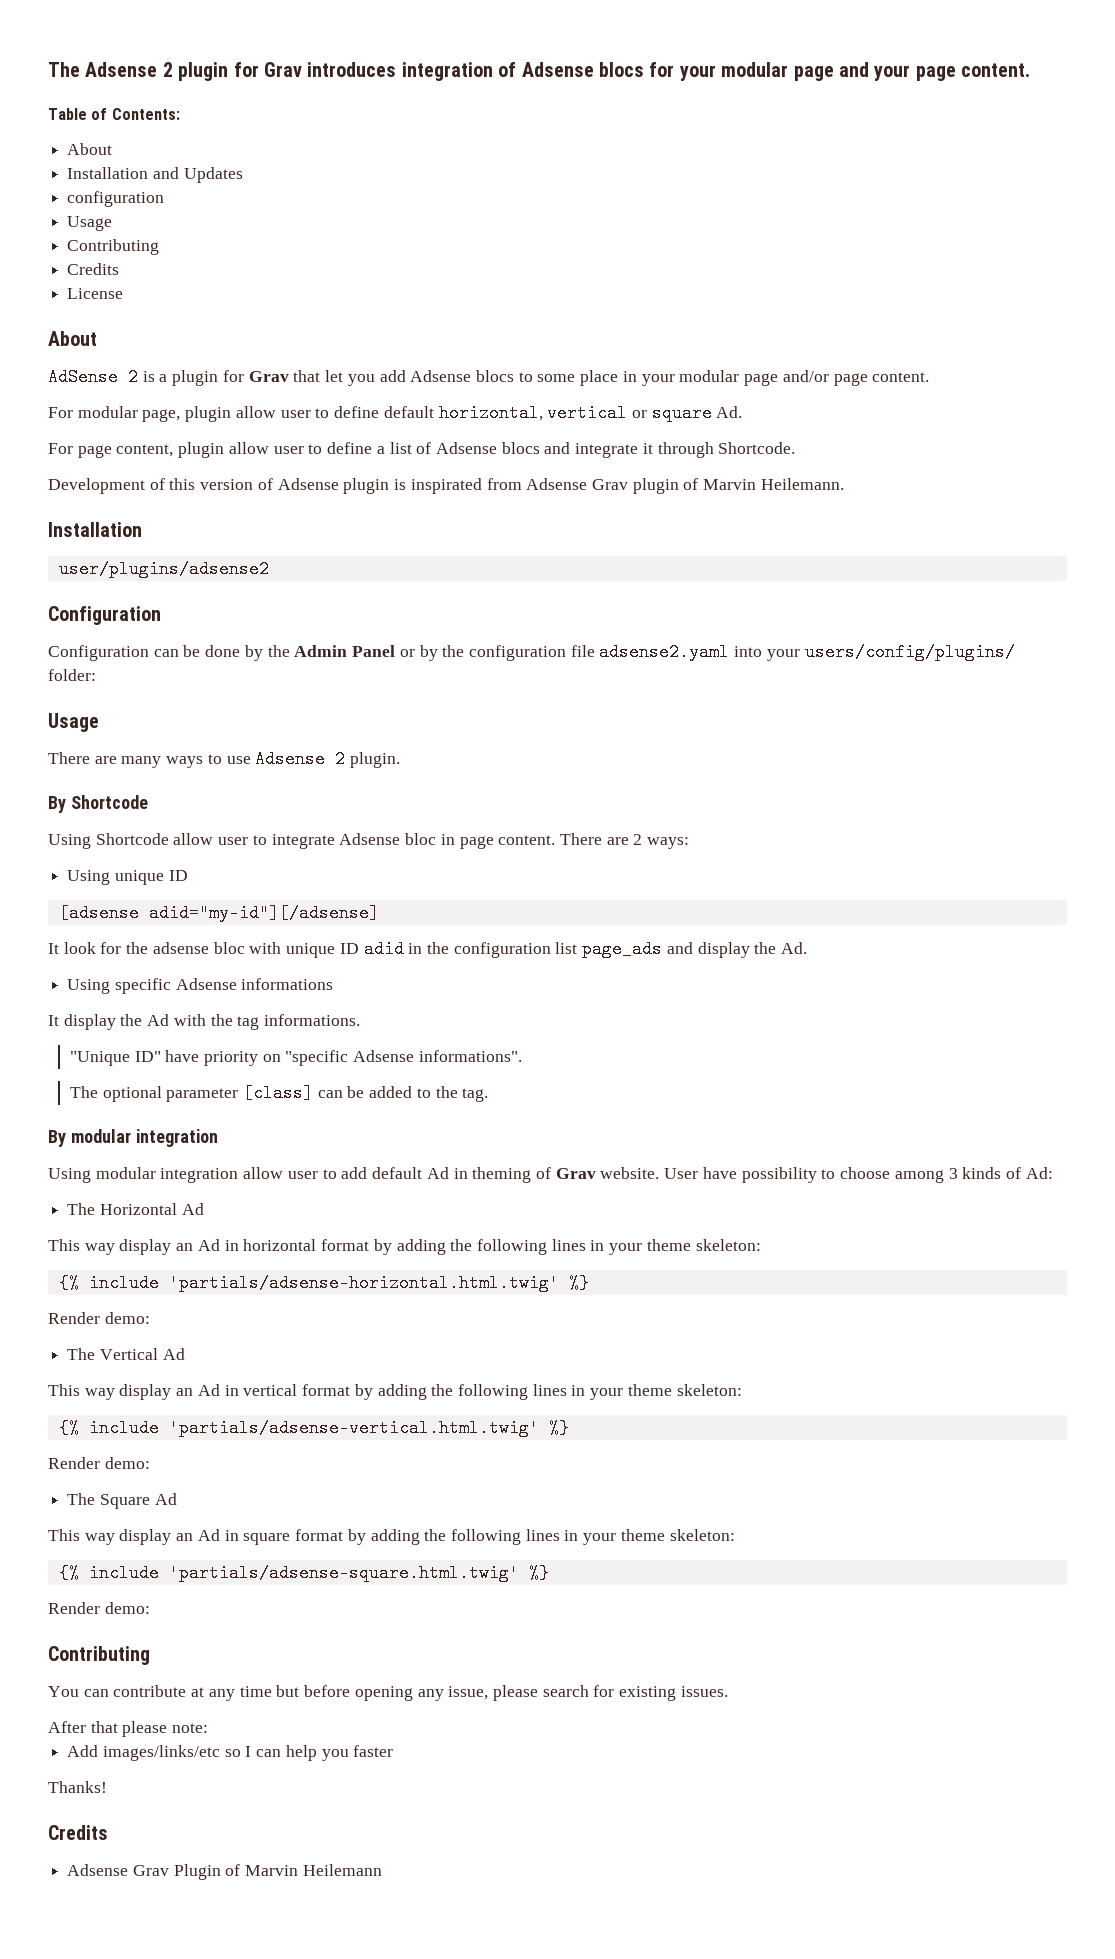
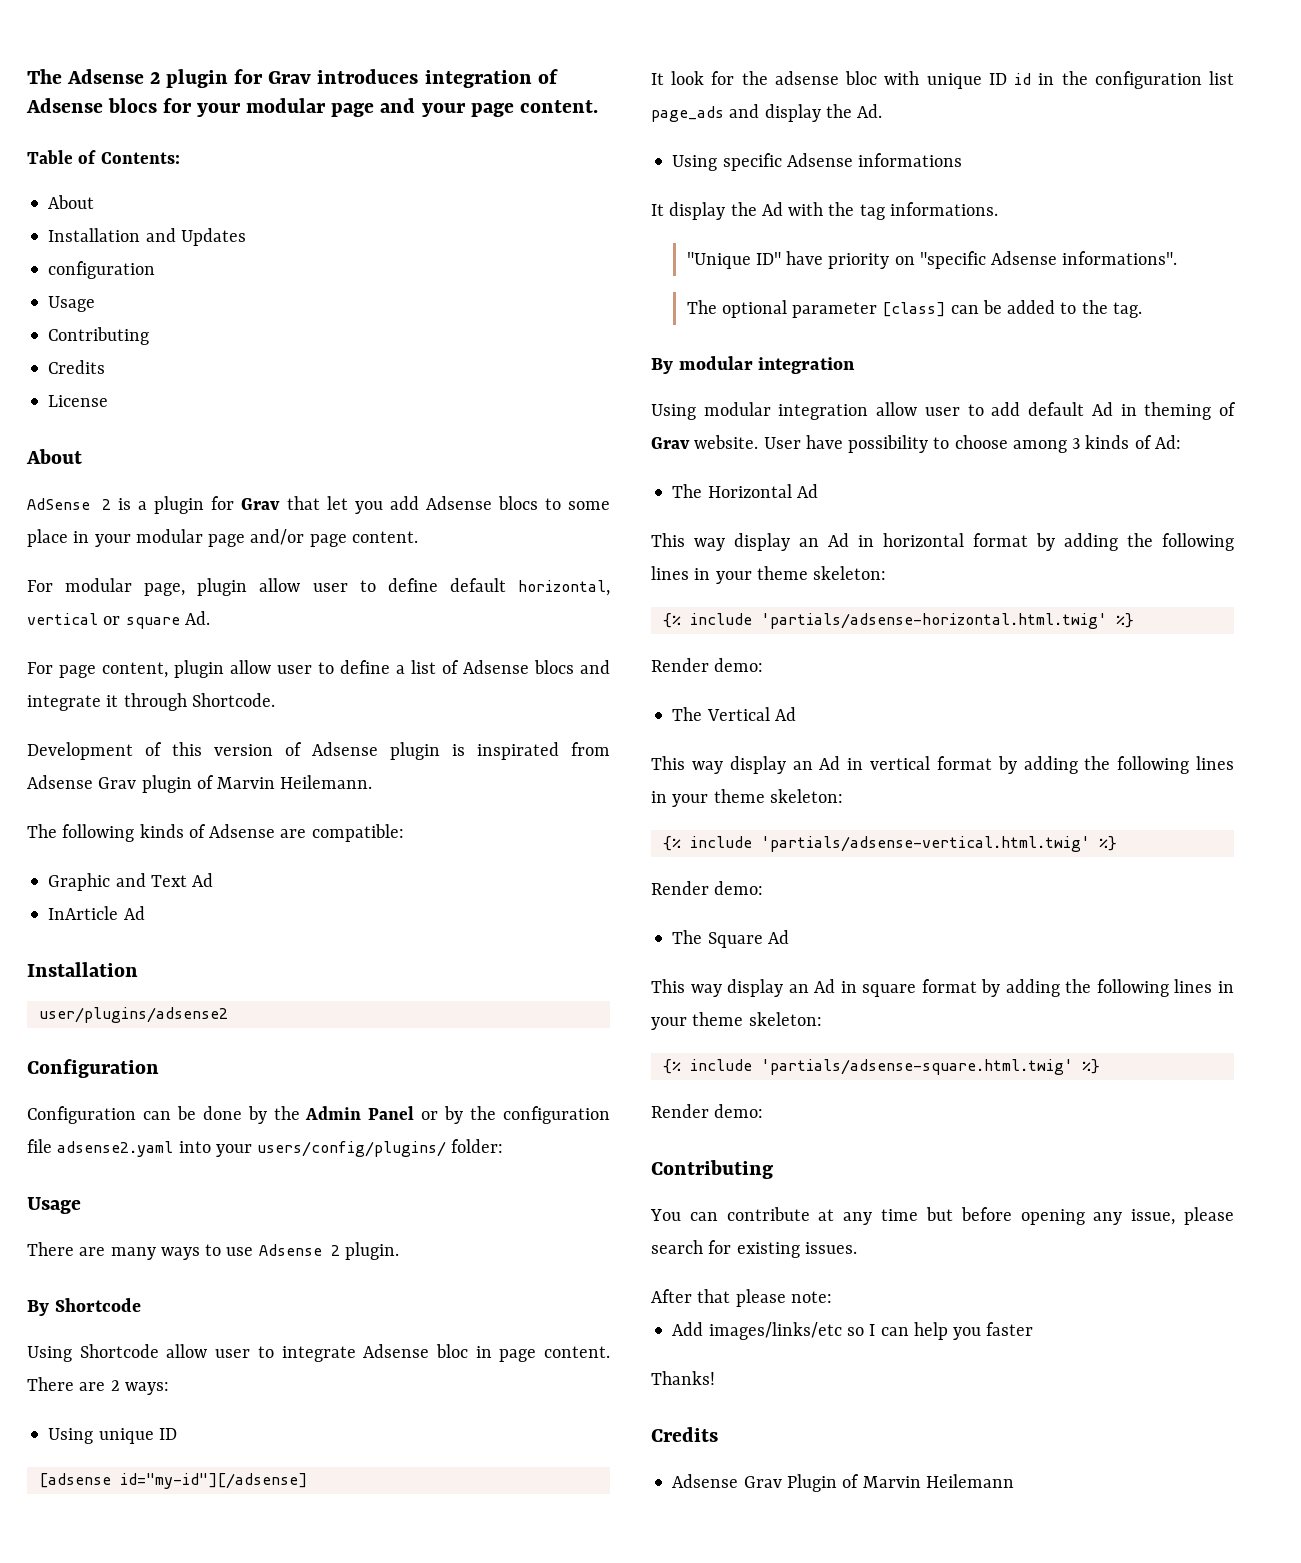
(844, 484) none -> [27,824,404,842] [48,873,214,891] [48,906,145,920] // The following kinds of Adsense are compatible: // Graphic and Text Ad // InArticle Ad
[148,904,379,922] adid="my-id"][/adsense] -> [119,1473,307,1489] id="my-id"][/adsense]
[363,940,404,958] adid -> [1014,73,1032,85] id

